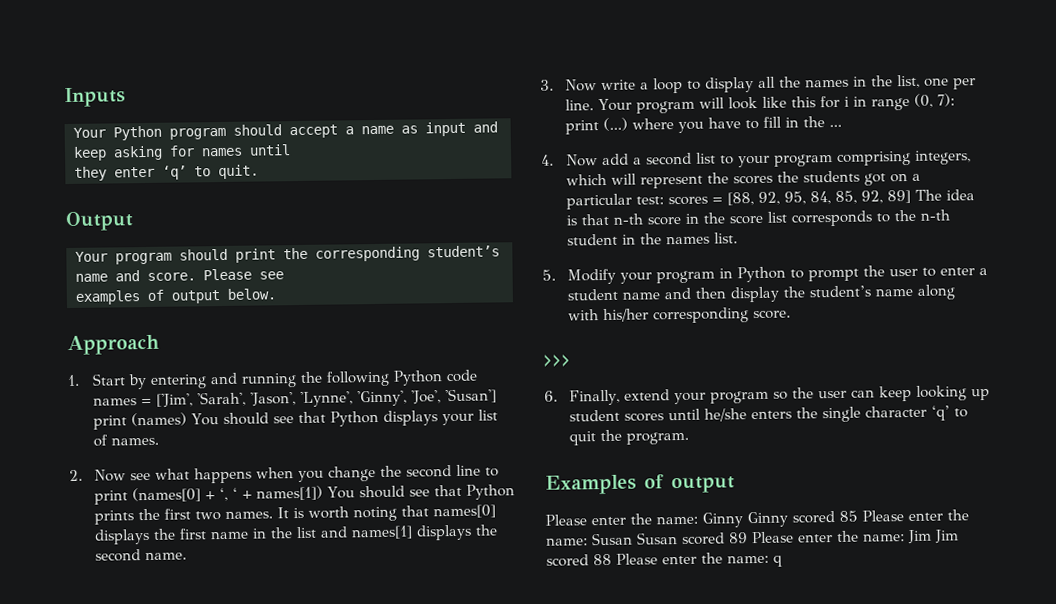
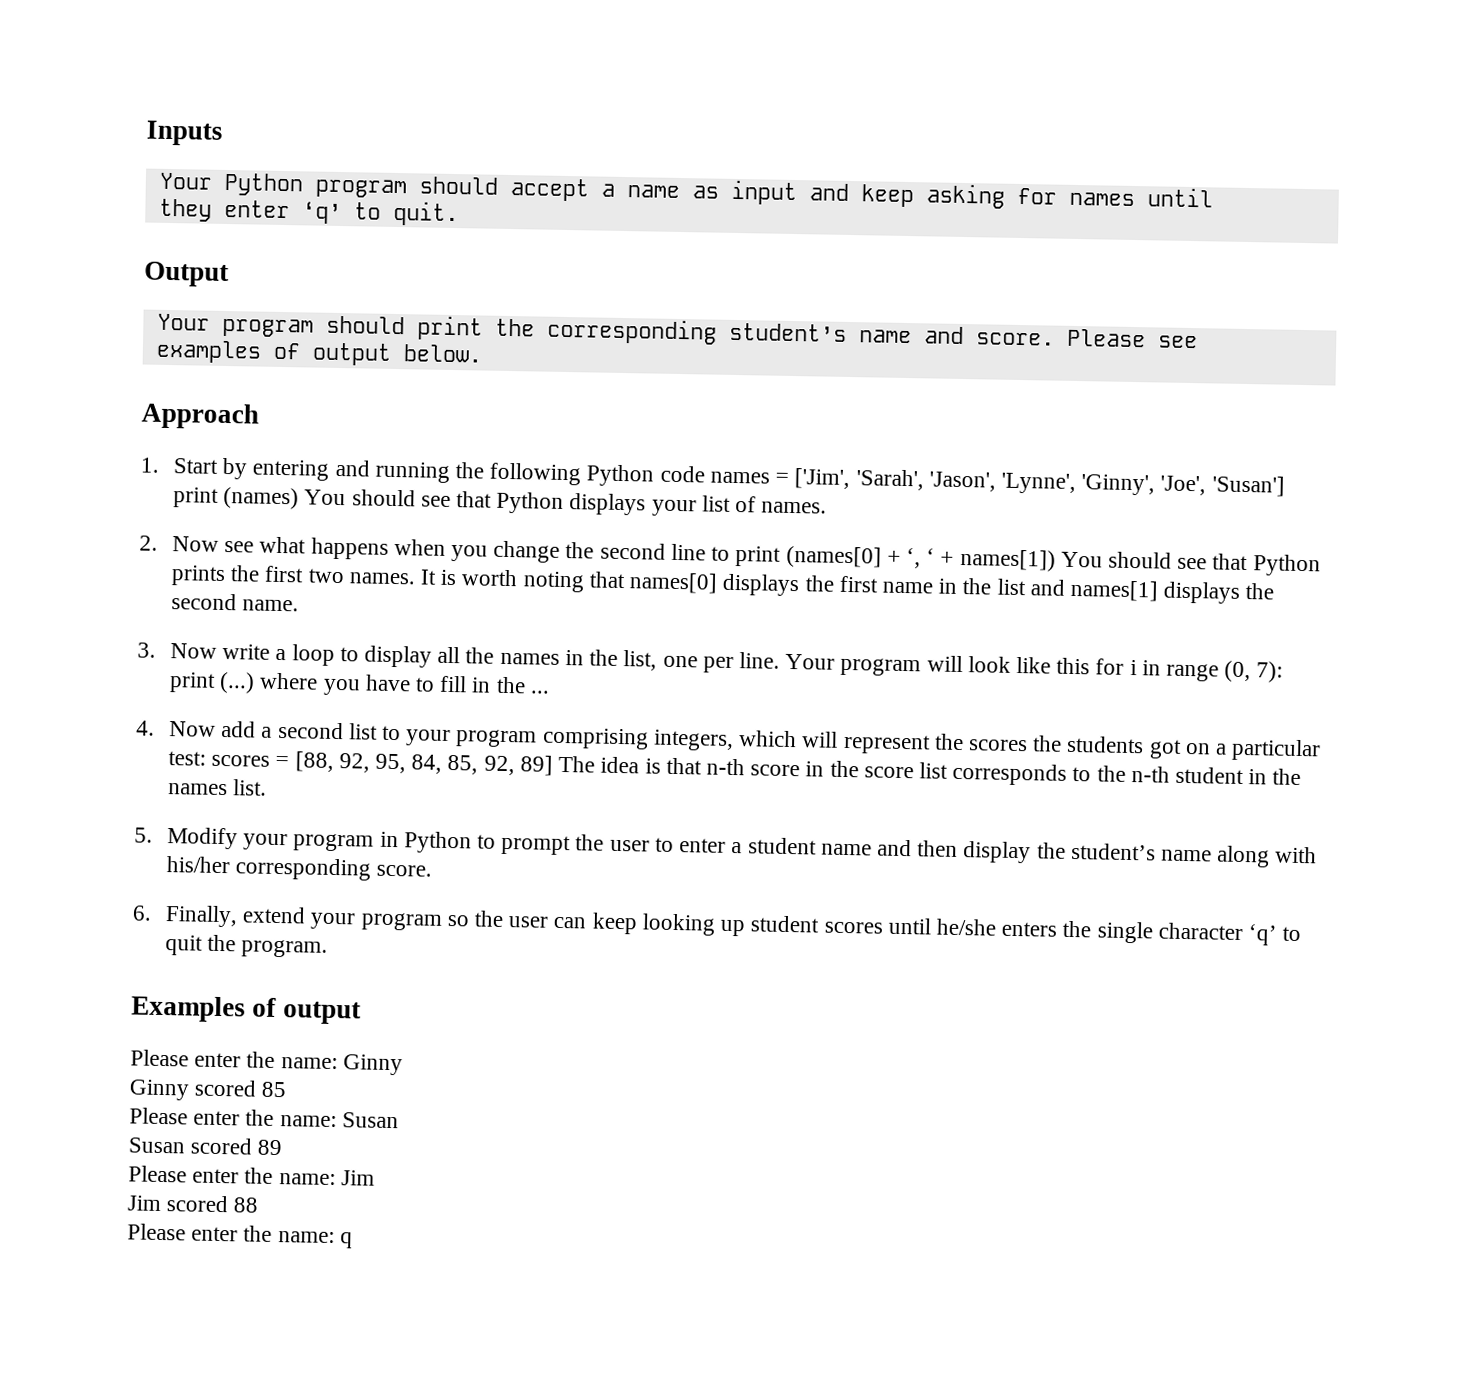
[543,354,571,367] // >>> -> (433, 870) none
(743, 520) none -> (403, 1065) //
(858, 516) none -> (288, 1089) //
(633, 539) none -> (399, 1120) //
(748, 538) none -> (283, 1147) //
(932, 537) none -> (375, 1178) //
(612, 559) none -> (259, 1205) //

